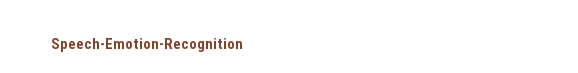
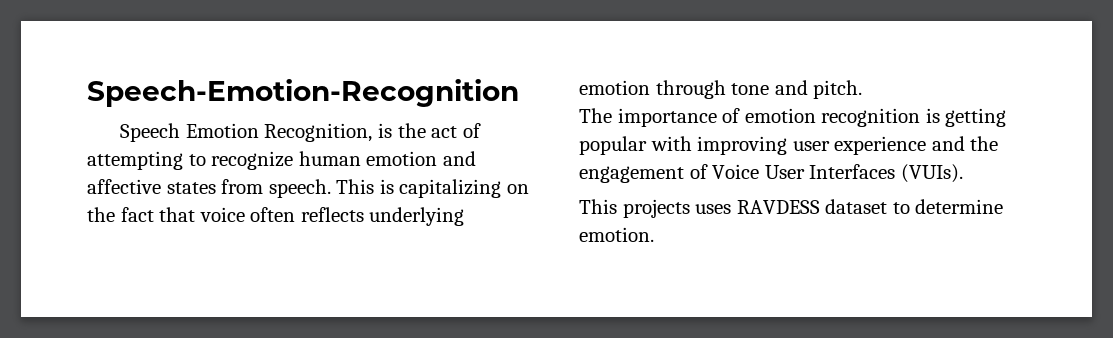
(243, 45) none -> [120,123,481,142] [87,151,476,170] [87,179,529,198] [87,207,465,226] [579,80,863,99] [579,108,1007,127] [579,136,999,155] [579,164,963,183] [579,199,1004,218] [579,227,654,242] // Speech Emotion Recognition, is the act of attempting to recognize human emotion and affective states from speech. This is capitalizing on the fact that voice often reflects underlying emotion through tone and pitch. // The importance of emotion recognition is getting popular with improving user experience and the engagement of Voice User Interfaces (VUIs). // This projects uses RAVDESS dataset to determine emotion.

